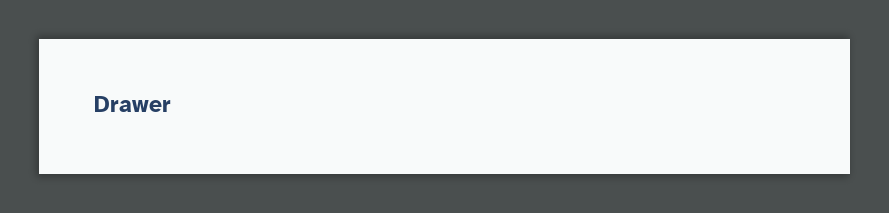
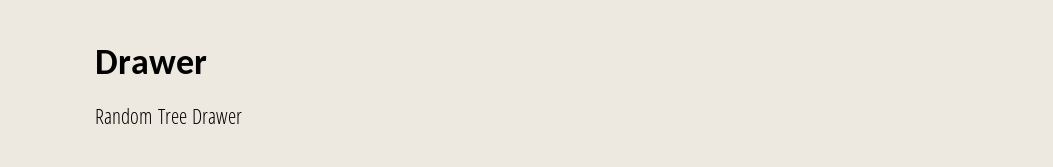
[94,96,171,112] Drawer -> [95,50,207,74] [95,108,243,124] Drawer // Random Tree Drawer

